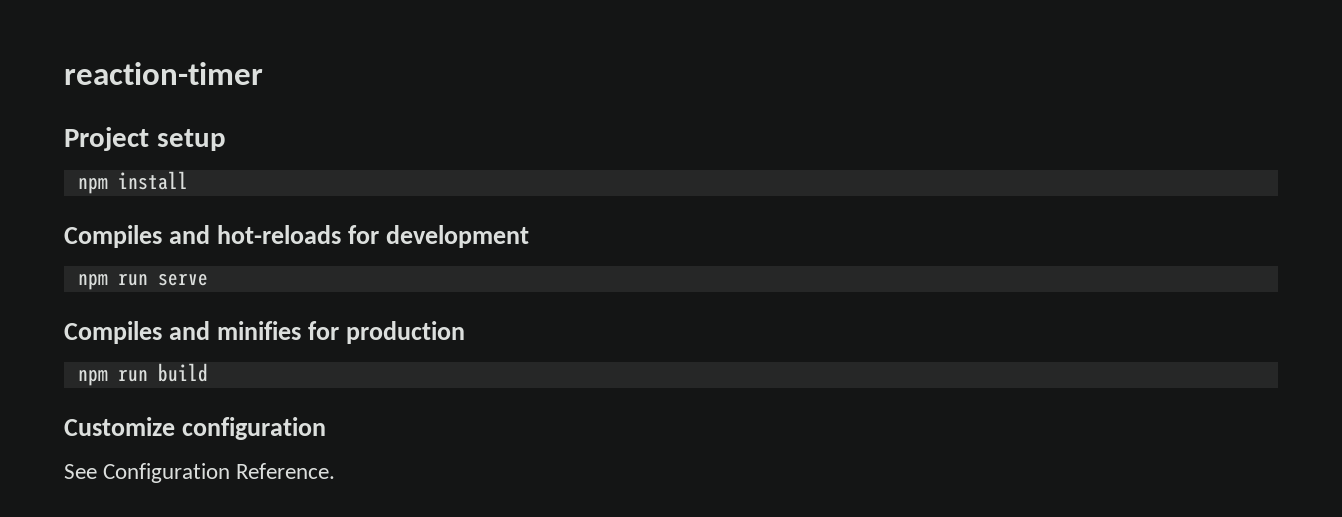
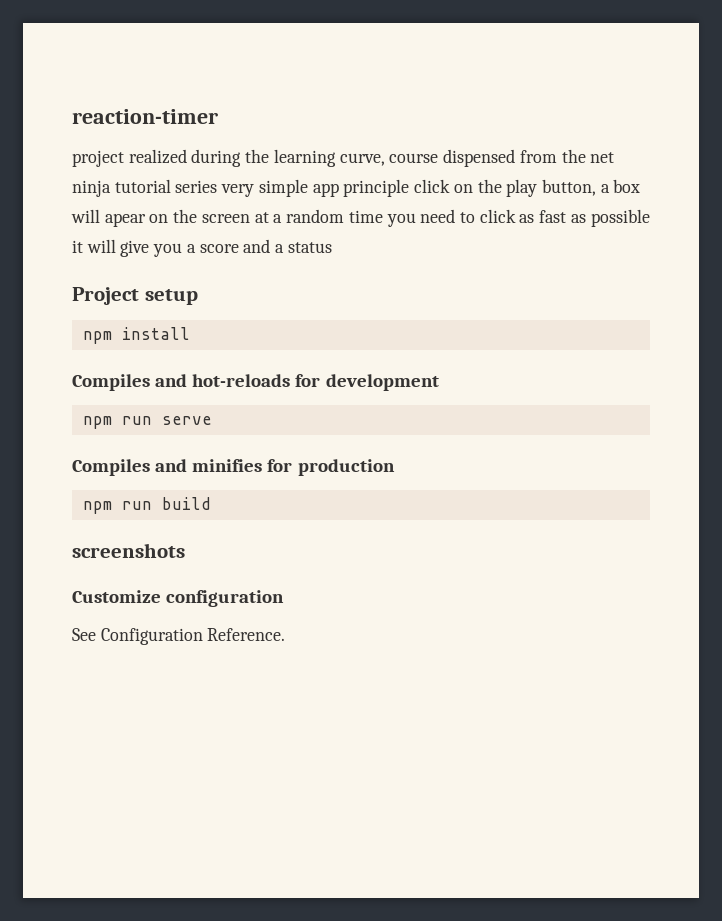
(263, 73) none -> [72,149,615,167] [72,179,641,197] [71,209,650,227] [72,239,332,257] // project realized during the learning curve, course dispensed from the net ninja tutorial series very simple app principle click on the play button, a box will apear on the screen at a random time you need to click as fast as possible it will give you a score and a status
(208, 372) none -> [72,543,185,558] // screenshots

